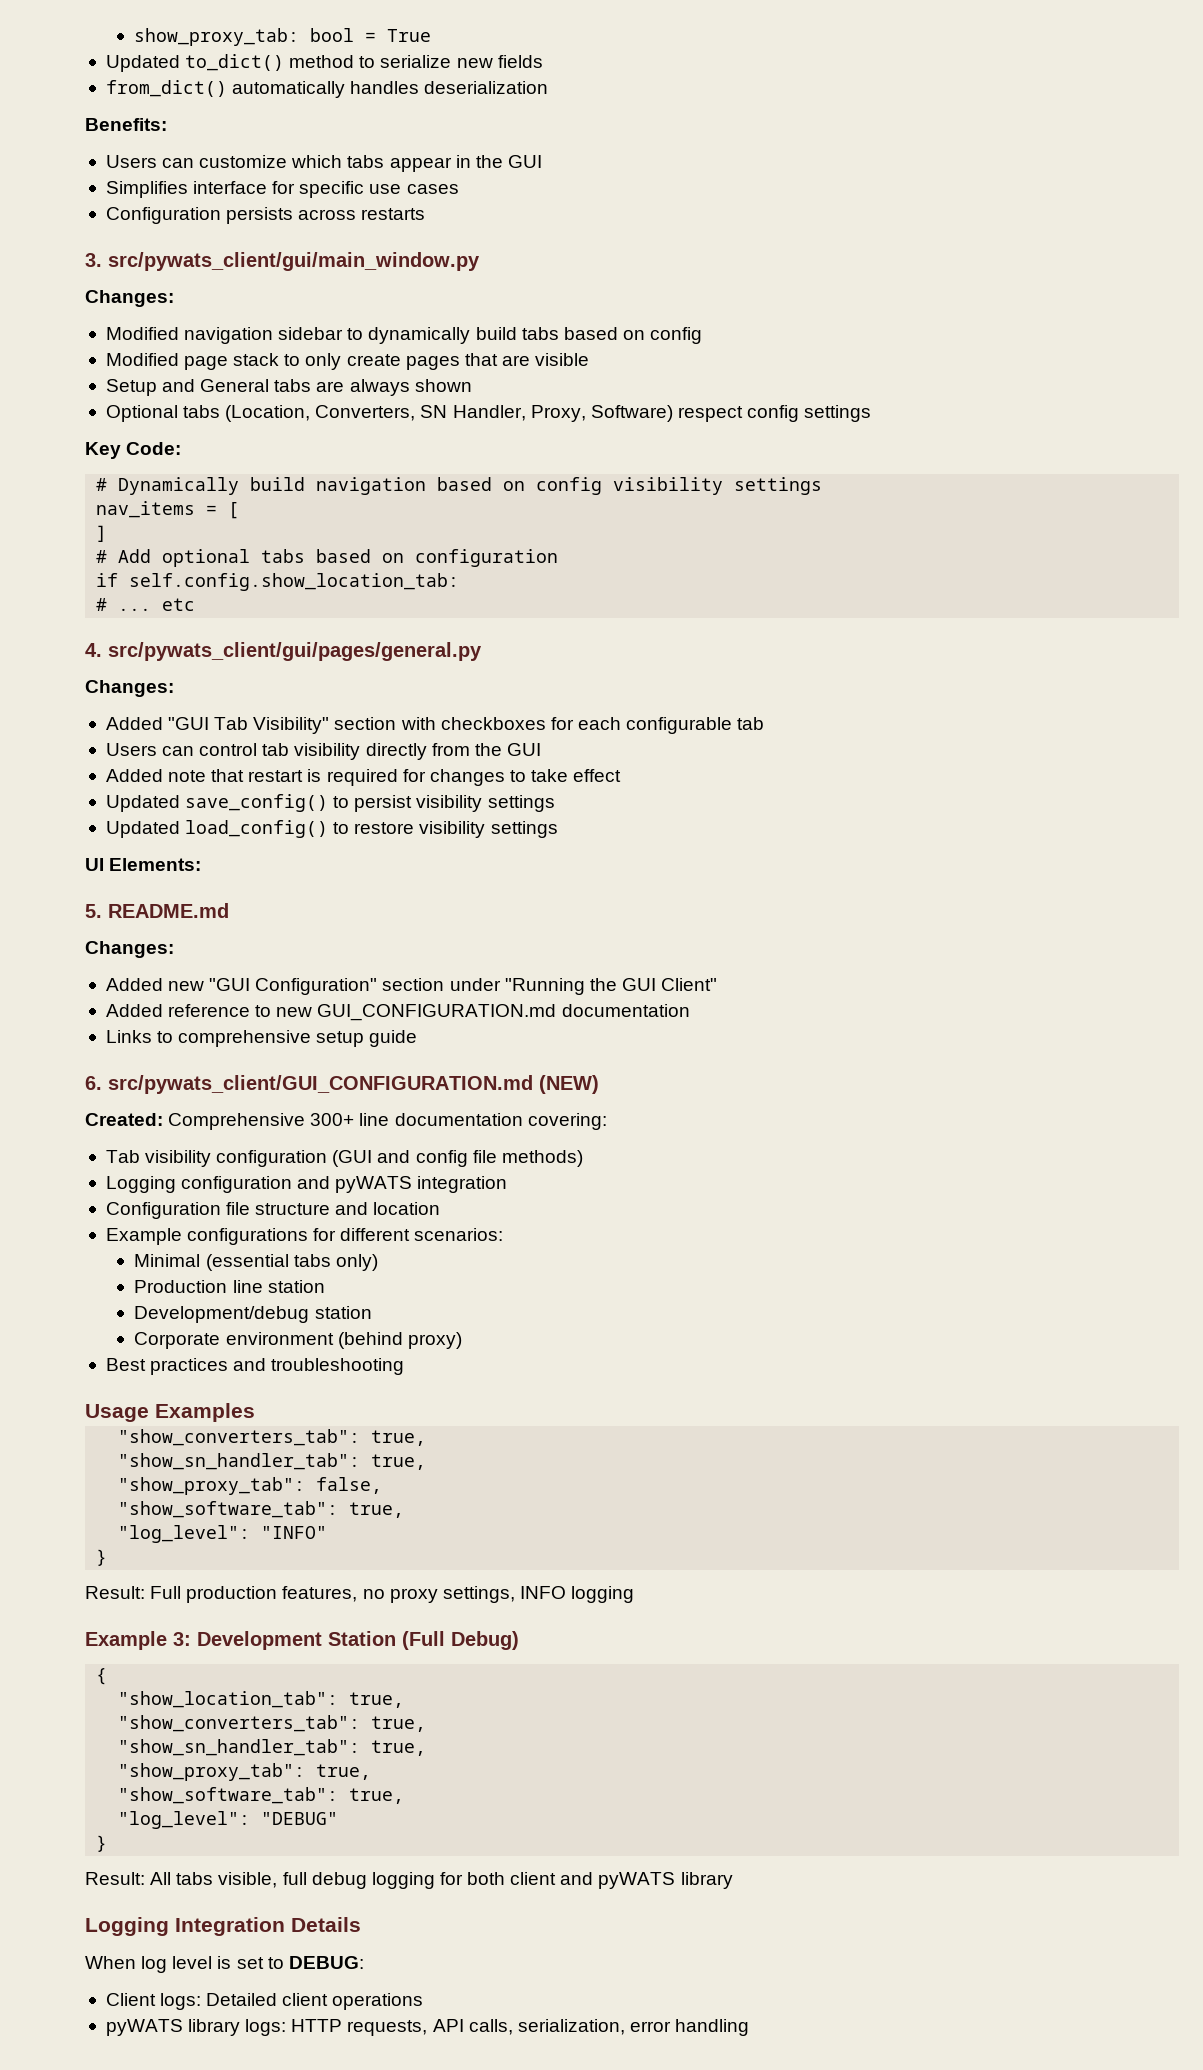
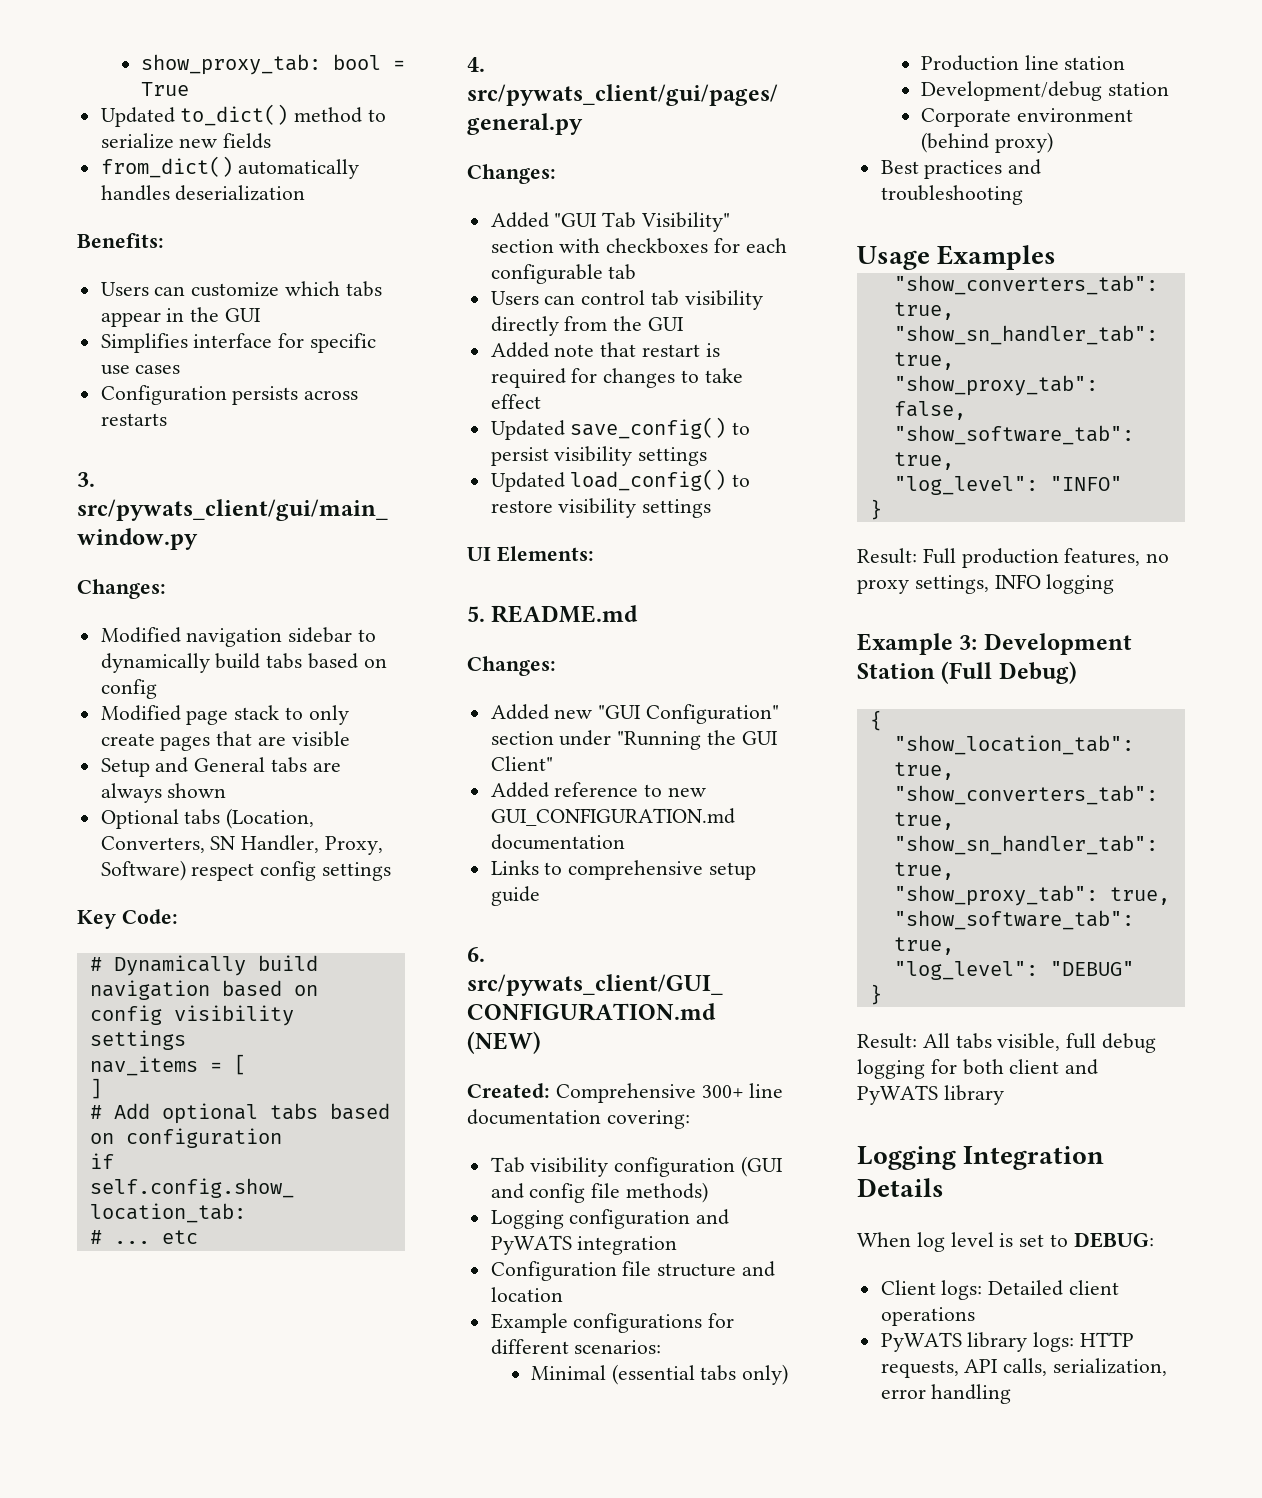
[335,1176,413,1193] pyWATS -> [490,1235,572,1255] PyWATS
[598,1872,676,1889] pyWATS -> [857,1085,938,1105] PyWATS
[105,2019,183,2036] pyWATS -> [880,1332,962,1352] PyWATS

